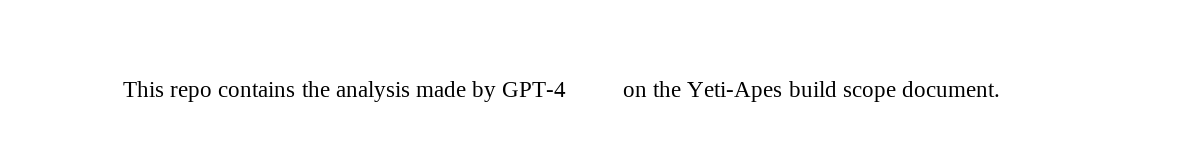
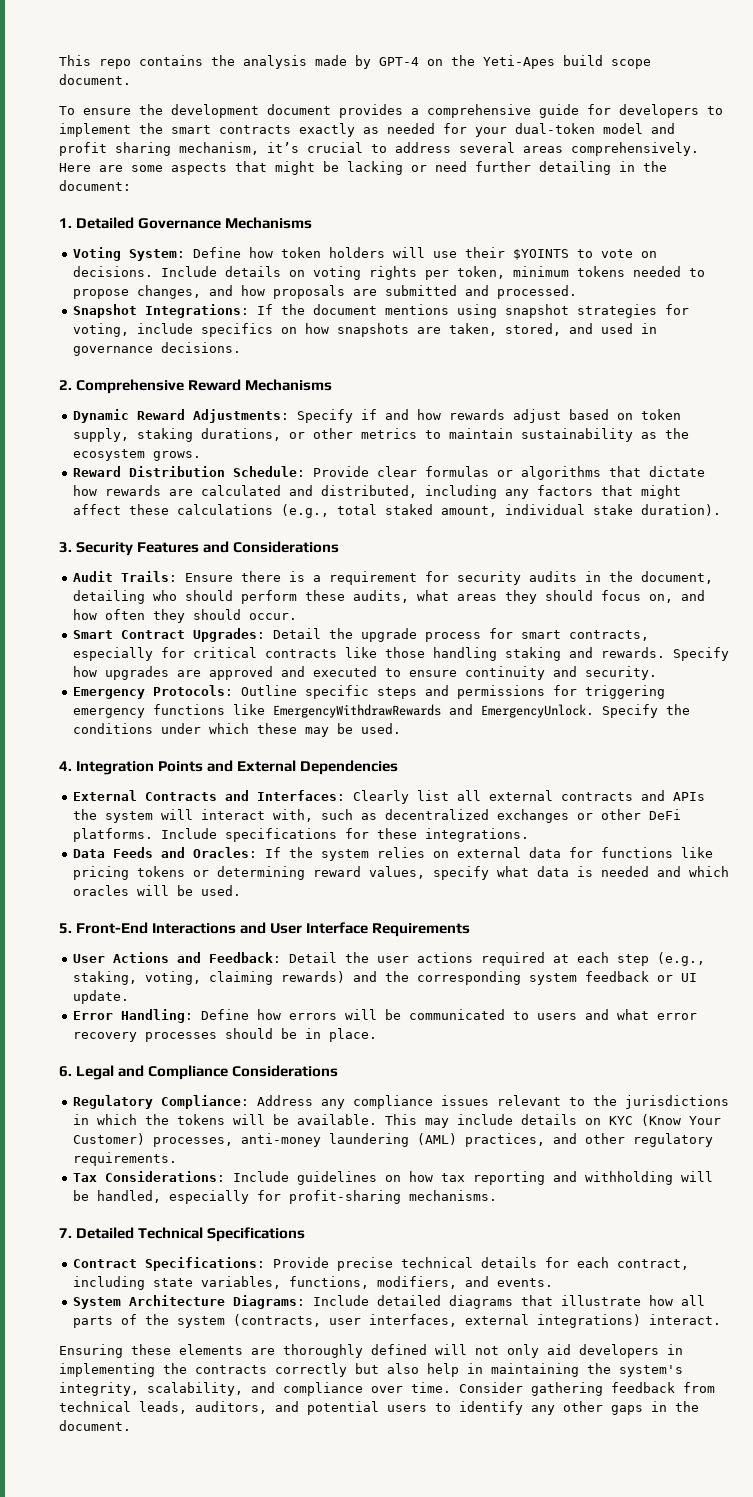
(1001, 89) none -> [59,104,723,118] [59,123,675,137] [59,142,699,156] [59,161,667,175] [59,180,131,191] [59,217,313,229] [72,247,657,261] [72,266,705,280] [72,285,577,299] [72,304,689,318] [72,323,657,337] [72,342,241,356] [59,379,333,394] [72,409,681,423] [72,428,689,442] [72,449,201,461] [72,466,705,480] [72,485,681,499] [72,504,721,518] [59,541,340,556] [72,571,713,585] [72,590,705,604] [72,609,297,623] [72,628,649,642] [72,647,729,661] [72,666,657,680] [72,685,665,699] [72,704,690,718] [72,723,401,737] [59,760,399,775] [72,790,705,804] [72,809,681,823] [72,828,529,842] [72,847,713,861] [72,866,729,880] [72,885,241,896] [59,922,471,937] [72,952,705,966] [72,971,697,985] [72,990,129,1004] [72,1009,697,1023] [72,1028,377,1042] [59,1065,339,1080] [72,1095,729,1109] [72,1114,721,1128] [72,1133,713,1147] [72,1152,177,1166] [72,1171,713,1185] [72,1190,497,1204] [59,1227,306,1242] [72,1257,689,1271] [72,1276,553,1290] [72,1295,705,1309] [72,1314,721,1328] [59,1344,683,1358] [59,1363,683,1377] [59,1382,715,1396] [59,1401,699,1415] [59,1420,131,1431] // To ensure the development document provides a comprehensive guide for developers to implement the smart contracts exactly as needed for your dual-token model and profit sharing mechanism, it’s crucial to address several areas comprehensively. Here are some aspects that might be lacking or need further detailing in the document: // 1. Detailed Governance Mechanisms // Voting System: Define how token holders will use their $YOINTS to vote on decisions. Include details on voting rights per token, minimum tokens needed to propose changes, and how proposals are submitted and processed. // Snapshot Integrations: If the document mentions using snapshot strategies for voting, include specifics on how snapshots are taken, stored, and used in governance decisions. // 2. Comprehensive Reward Mechanisms // Dynamic Reward Adjustments: Specify if and how rewards adjust based on token supply, staking durations, or other metrics to maintain sustainability as the ecosystem grows. // Reward Distribution Schedule: Provide clear formulas or algorithms that dictate how rewards are calculated and distributed, including any factors that might affect these calculations (e.g., total staked amount, individual stake duration). // 3. Security Features and Considerations // Audit Trails: Ensure there is a requirement for security audits in the document, detailing who should perform these audits, what areas they should focus on, and how often they should occur. // Smart Contract Upgrades: Detail the upgrade process for smart contracts, especially for critical contracts like those handling staking and rewards. Specify how upgrades are approved and executed to ensure continuity and security. // Emergency Protocols: Outline specific steps and permissions for triggering emergency functions like EmergencyWithdrawRewards and EmergencyUnlock. Specify the conditions under which these may be used. // 4. Integration Points and External Dependencies // External Contracts and Interfaces: Clearly list all external contracts and APIs the system will interact with, such as decentralized exchanges or other DeFi platforms. Include specifications for these integrations. // Data Feeds and Oracles: If the system relies on external data for functions like pricing tokens or determining reward values, specify what data is needed and which oracles will be used. // 5. Front-End Interactions and User Interface Requirements // User Actions and Feedback: Detail the user actions required at each step (e.g., staking, voting, claiming rewards) and the corresponding system feedback or UI update. // Error Handling: Define how errors will be communicated to users and what error recovery processes should be in place. // 6. Legal and Compliance Considerations // Regulatory Compliance: Address any compliance issues relevant to the jurisdictions in which the tokens will be available. This may include details on KYC (Know Your Customer) processes, anti-money laundering (AML) practices, and other regulatory requirements. // Tax Considerations: Include guidelines on how tax reporting and withholding will be handled, especially for profit-sharing mechanisms. // 7. Detailed Technical Specifications // Contract Specifications: Provide precise technical details for each contract, including state variables, functions, modifiers, and events. // System Architecture Diagrams: Include detailed diagrams that illustrate how all parts of the system (contracts, user interfaces, external integrations) interact. // Ensuring these elements are thoroughly defined will not only aid developers in implementing the contracts correctly but also help in maintaining the system's integrity, scalability, and compliance over time. Consider gathering feedback from technical leads, auditors, and potential users to identify any other gaps in the document.

